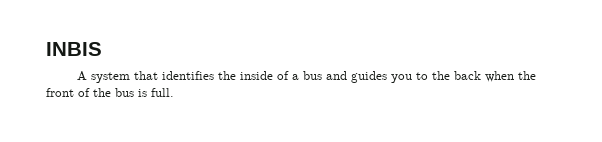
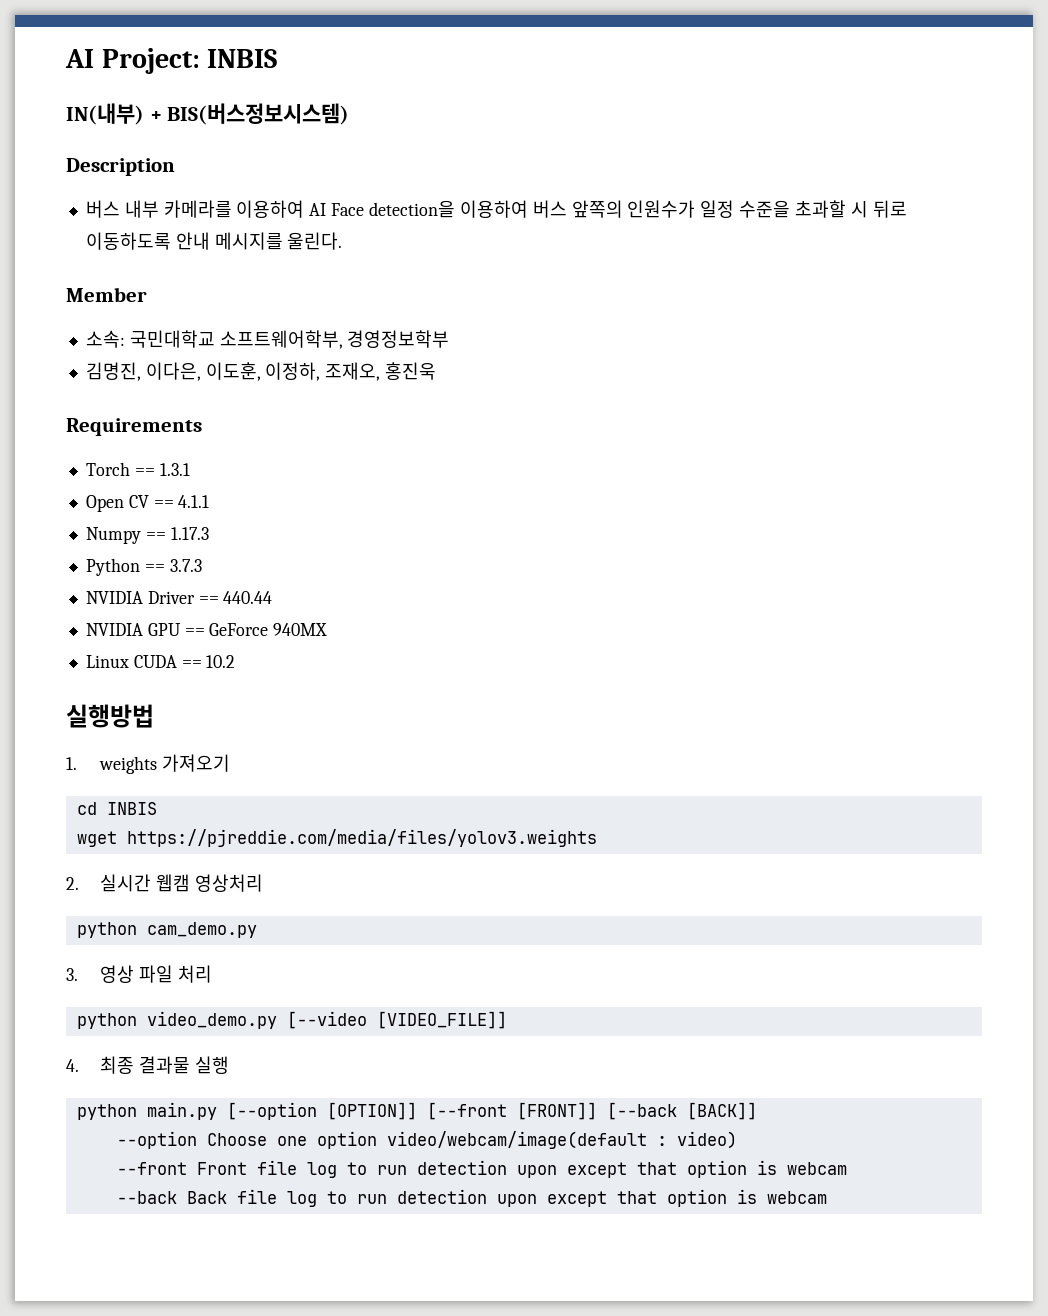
[46,42,102,56] [77,71,537,83] [46,88,174,97] INBIS // A system that identifies the inside of a bus and guides you to the back when the front of the bus is full. -> [65,48,278,74] [66,103,350,125] [66,158,175,176] [85,200,907,218] [85,232,343,250] [66,287,147,302] [85,330,450,349] [85,362,437,381] [66,418,202,436] [85,462,190,476] [85,495,210,512] [85,527,209,544] [85,558,202,576] [85,591,273,604] [85,623,328,636] [85,655,236,668] [66,704,154,728] [66,754,231,774] [76,802,157,815] [76,829,597,847] [66,874,263,892] [76,922,257,938] [66,965,212,983] [76,1011,507,1029] [66,1056,229,1074] [76,1102,757,1120] [116,1131,737,1149] [116,1160,847,1178] [116,1189,827,1207] AI Project: INBIS // IN(내부) + BIS(버스정보시스템) // Description // 버스 내부 카메라를 이용하여 AI Face detection을 이용하여 버스 앞쪽의 인원수가 일정 수준을 초과할 시 뒤로 이동하도록 안내 메시지를 울린다. // Member // 소속: 국민대학교 소프트웨어학부, 경영정보학부 // 김명진, 이다은, 이도훈, 이정하, 조재오, 홍진욱 // Requirements // Torch == 1.3.1 // Open CV == 4.1.1 // Numpy == 1.17.3 // Python == 3.7.3 // NVIDIA Driver == 440.44 // NVIDIA GPU == GeForce 940MX // Linux CUDA == 10.2 // 실행방법 // 1. weights 가져오기 // cd INBIS // wget https://pjreddie.com/media/files/yolov3.weights // 2. 실시간 웹캠 영상처리 // python cam_demo.py // 3. 영상 파일 처리 // python video_demo.py [--video [VIDEO_FILE]] // 4. 최종 결과물 실행 // python main.py [--option [OPTION]] [--front [FRONT]] [--back [BACK]] // --option Choose one option video/webcam/image(default : video) // --front Front file log to run detection upon except that option is webcam // --back Back file log to run detection upon except that option is webcam

